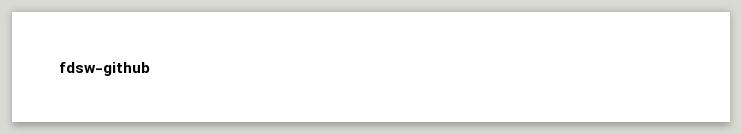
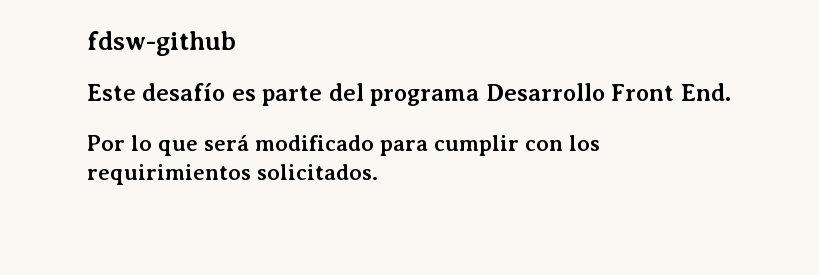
(150, 69) none -> [87,83,731,106] [87,135,600,156] [87,164,378,185] // Este desafío es parte del programa Desarrollo Front End. // Por lo que será modificado para cumplir con los requirimientos solicitados.

